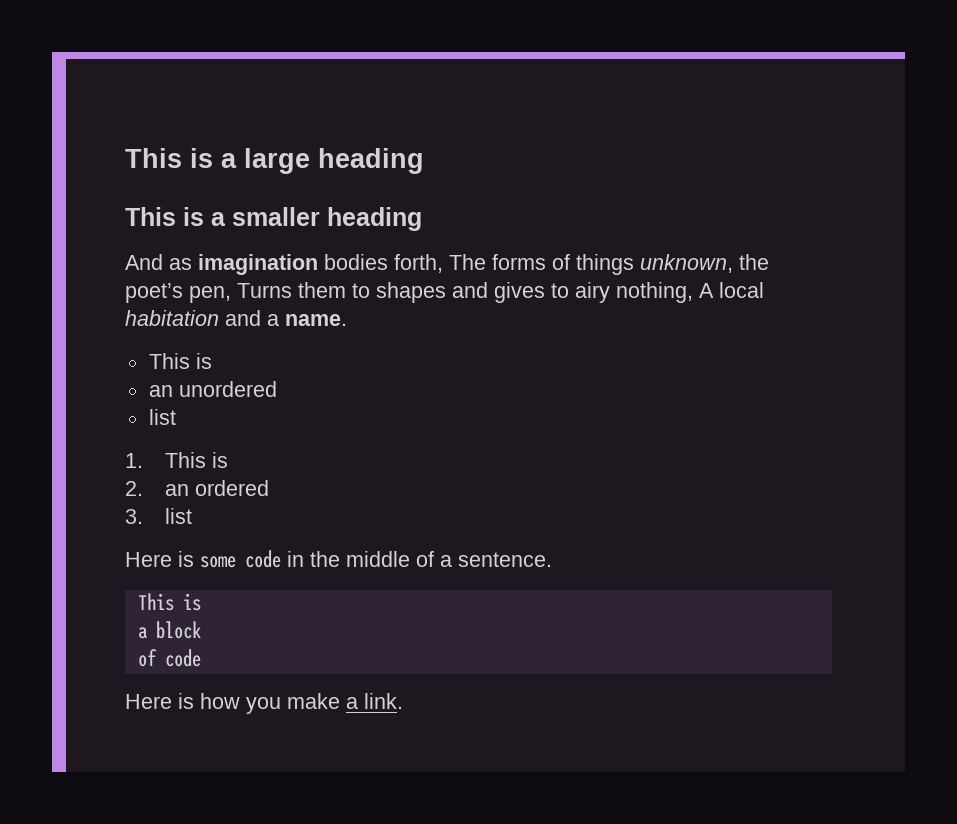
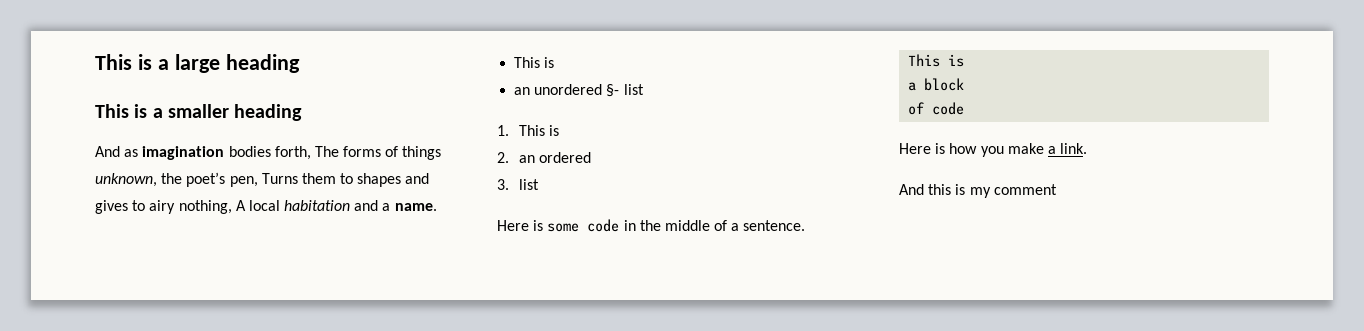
(277, 389) // -> [606,84,620,97] §-
(403, 701) none -> [899,184,1057,198] // And this is my comment

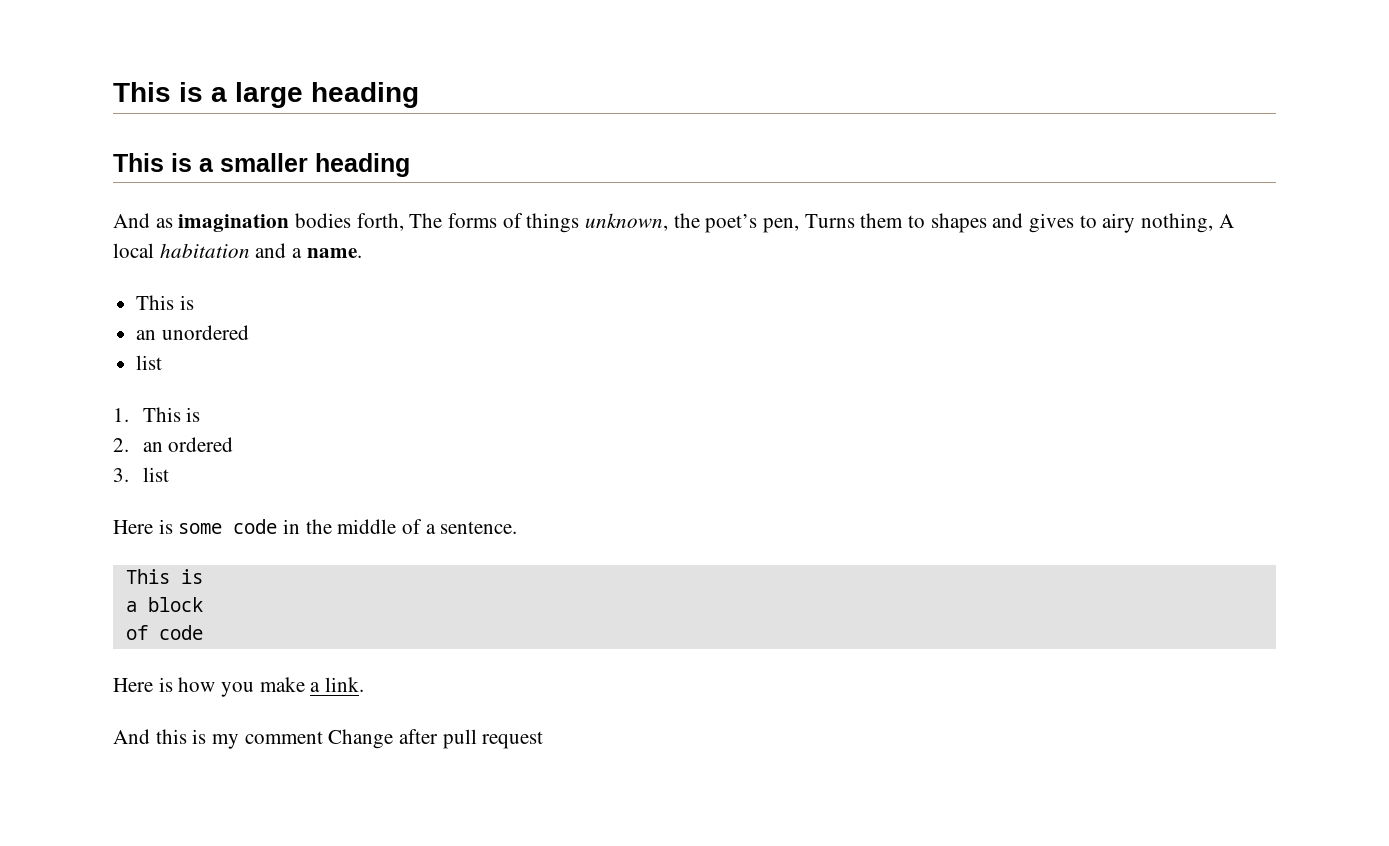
[606,84,620,97] §- -> (249, 332) //
(1057, 189) none -> [328,729,544,749] Change after pull request

